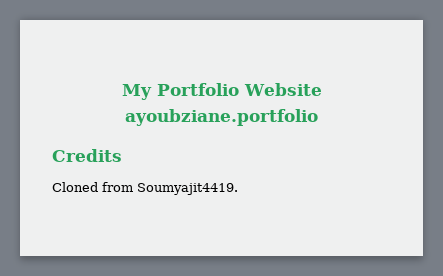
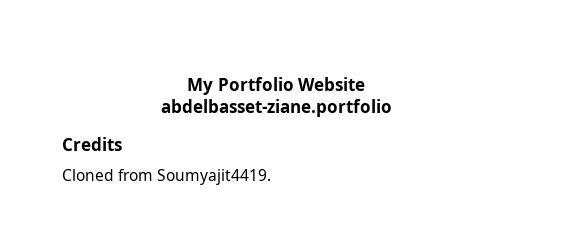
[125,109,318,126] ayoubziane.portfolio -> [160,99,392,117] abdelbasset-ziane.portfolio

